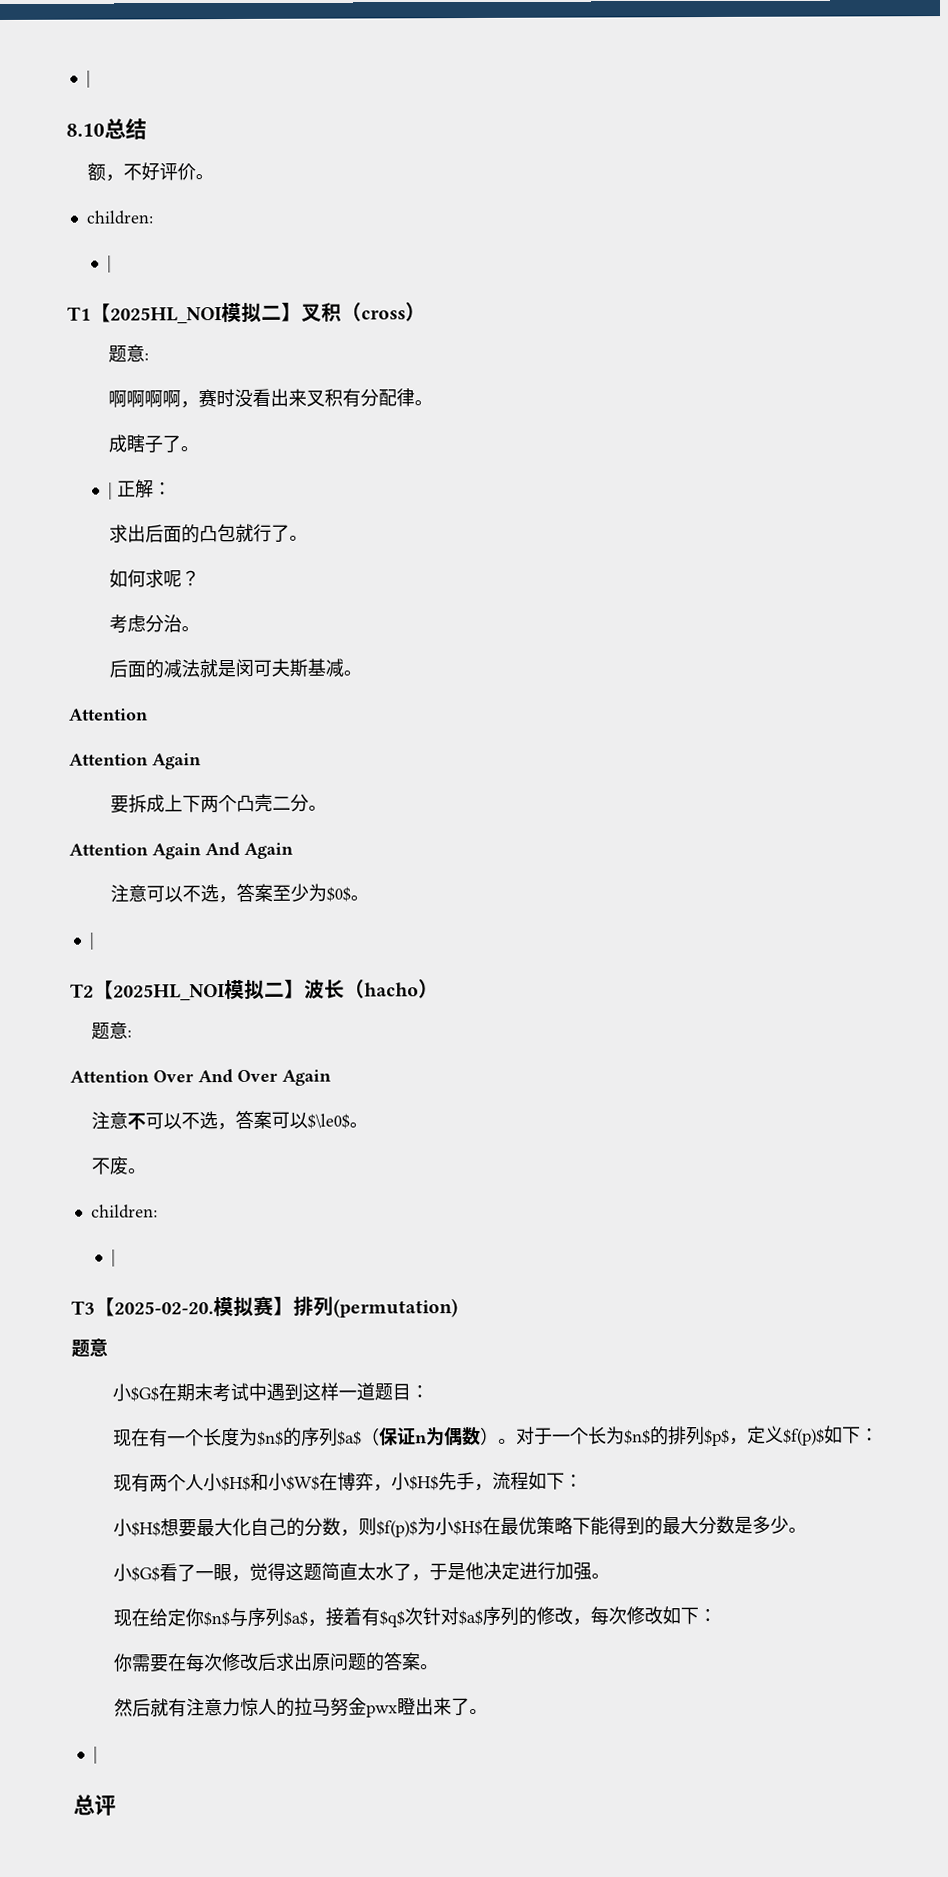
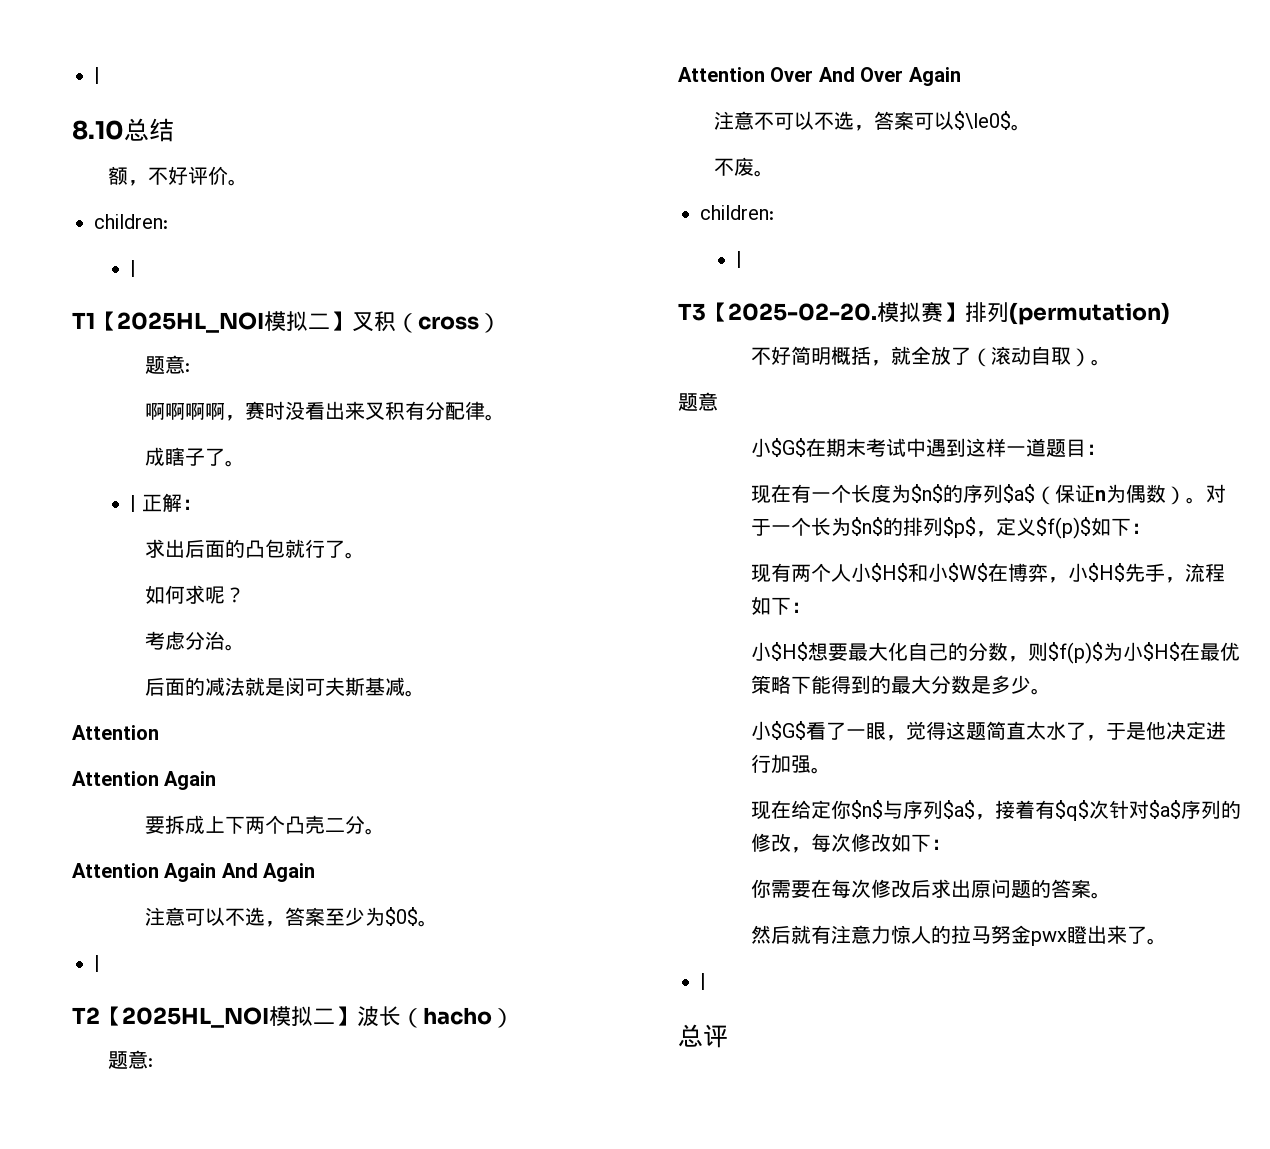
(458, 1308) none -> [750,346,1111,367] // 不好简明概括，就全放了（滚动自取）。

